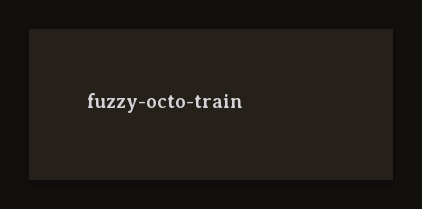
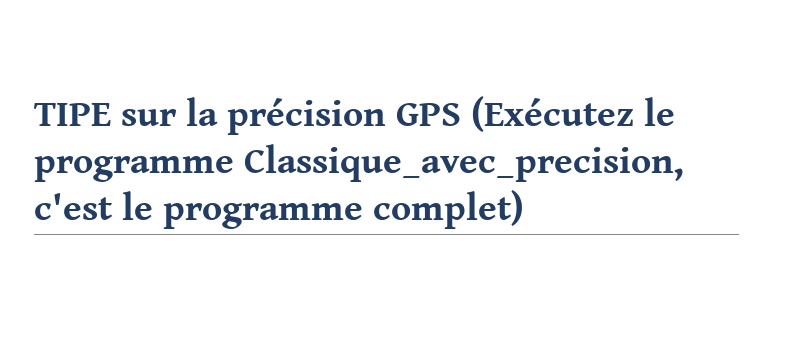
[87,93,243,113] fuzzy-octo-train -> [34,96,675,135] [34,144,685,182] [34,190,525,229] TIPE sur la précision GPS (Exécutez le programme Classique_avec_precision, c'est le programme complet)

